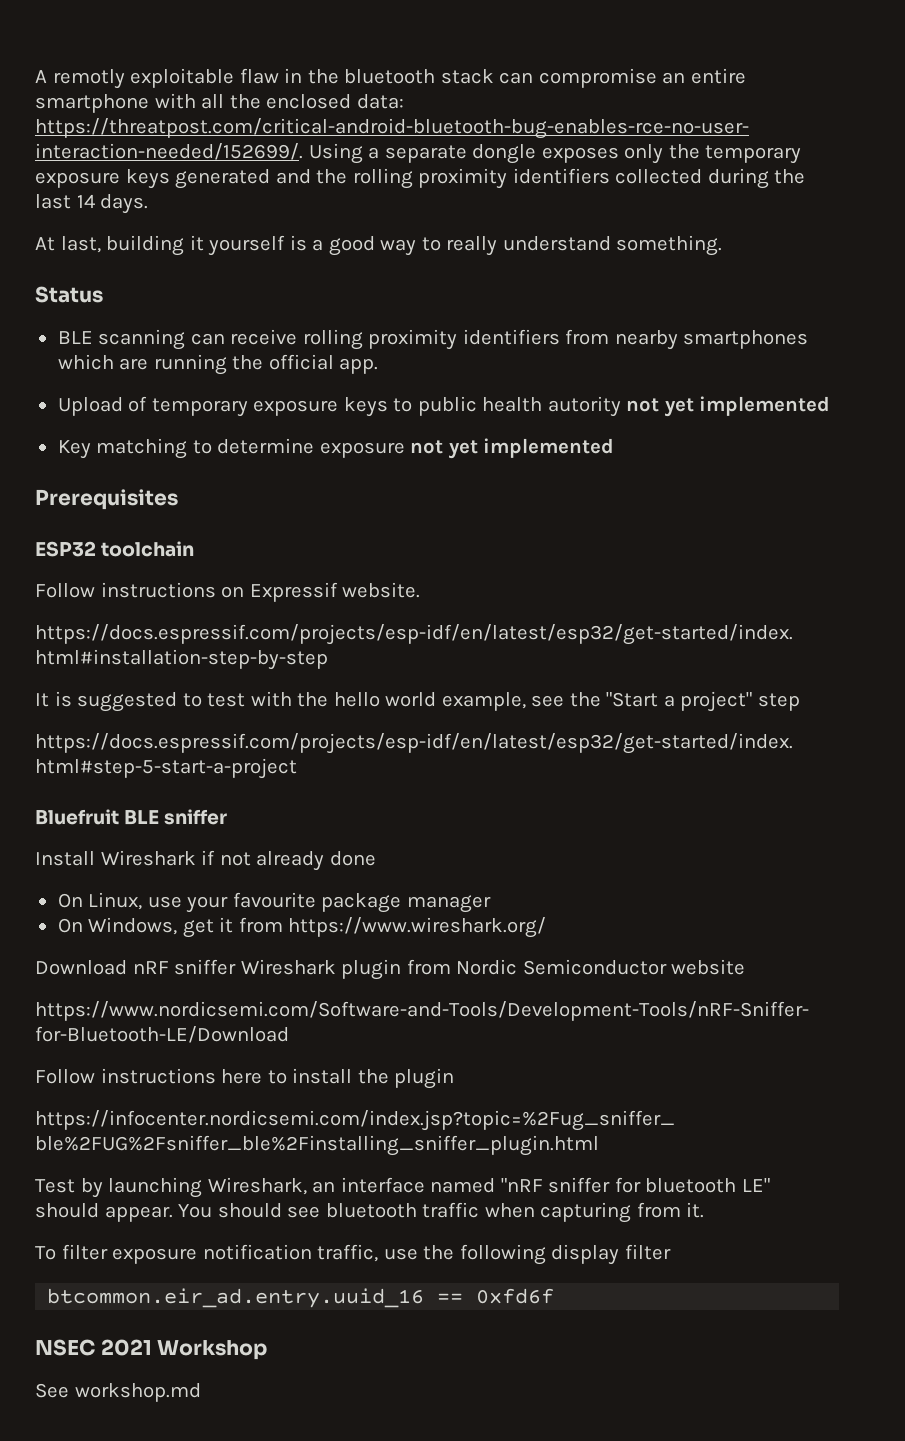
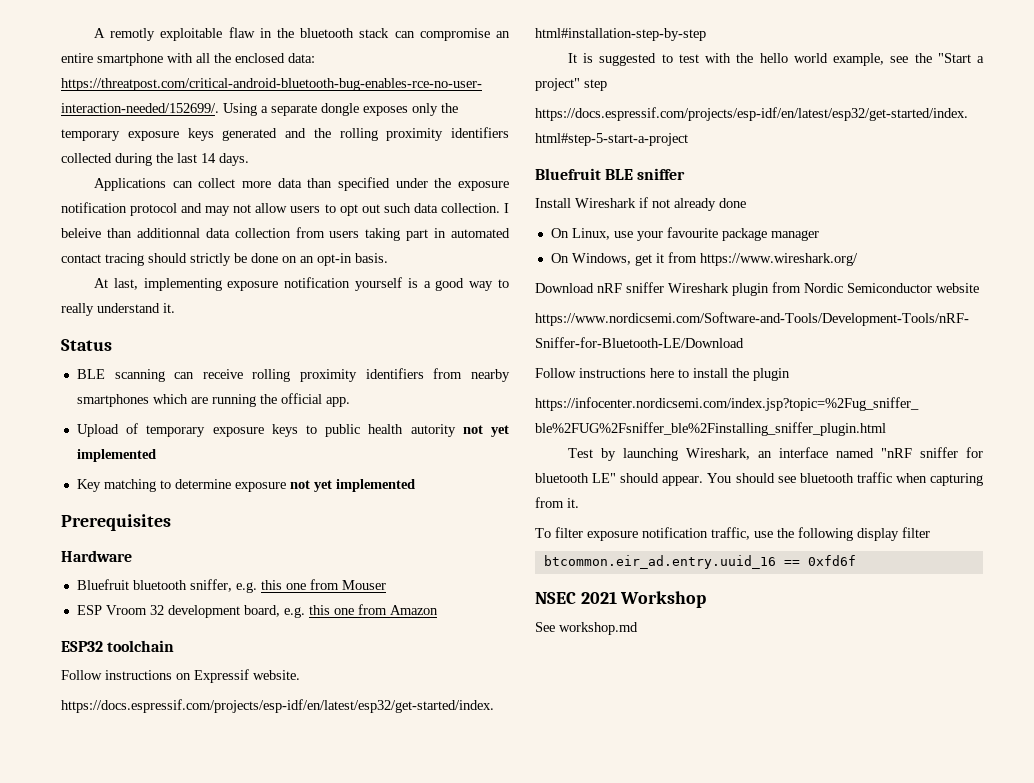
(149, 204) none -> [93,177,510,191] [61,202,510,216] [61,227,510,241] [61,253,388,266] // Applications can collect more data than specified under the exposure notification protocol and may not allow users to opt out such data collection. I beleive than additionnal data collection from users taking part in automated contact tracing should strictly be done on an opt-in basis.
[106,235,204,256] building it -> [143,277,351,291] implementing exposure notification
[616,235,723,256] something. -> [163,303,175,313] it.
(178, 499) none -> [61,550,132,562] [76,579,386,593] [76,604,438,618] // Hardware // Bluefruit bluetooth sniffer, e.g. this one from Mouser // ESP Vroom 32 development board, e.g. this one from Amazon

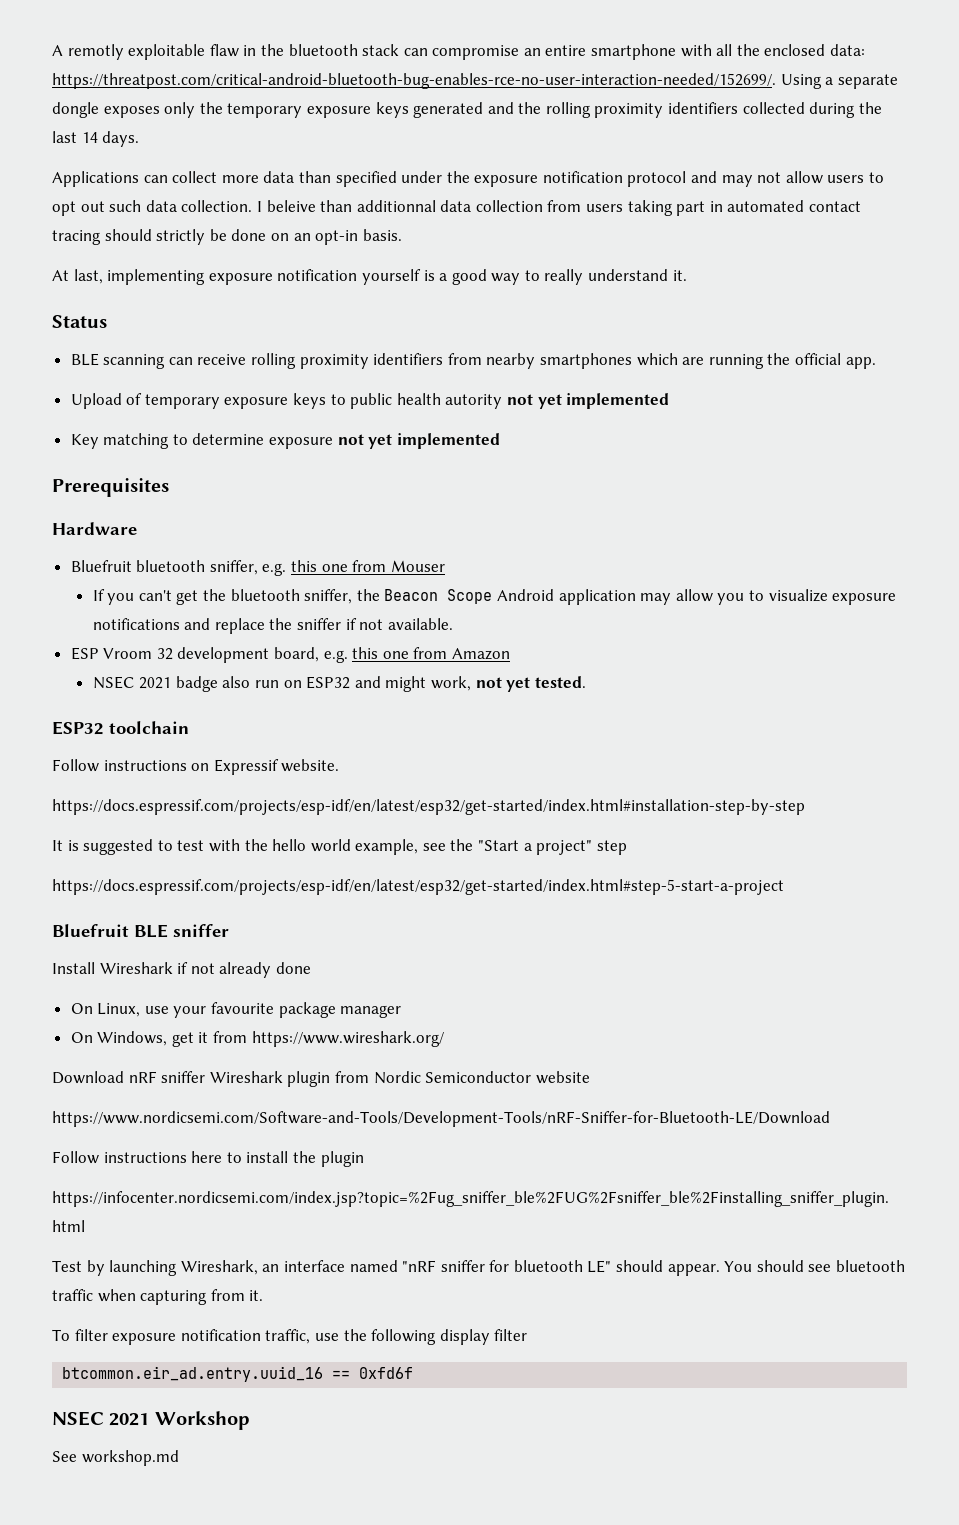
(386, 585) none -> [92,589,897,605] [92,618,453,634] // If you can't get the bluetooth sniffer, the Beacon Scope Android application may allow you to visualize exposure notifications and replace the sniffer if not available.
(438, 610) none -> [92,676,586,692] // NSEC 2021 badge also run on ESP32 and might work, not yet tested.

